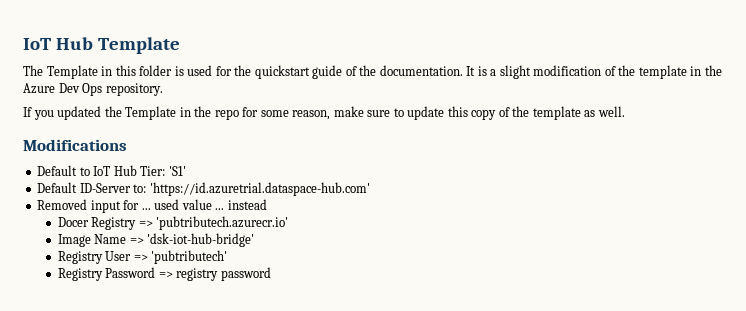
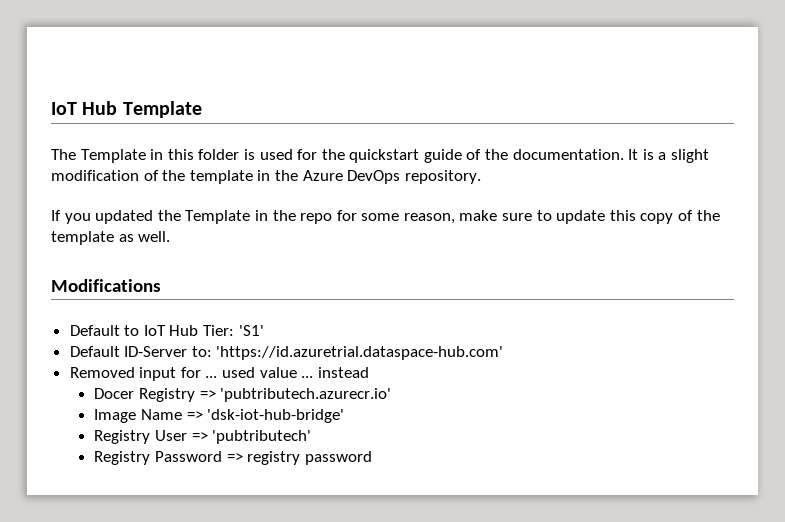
[58,83,103,96] Dev Ops -> [347,170,401,184] DevOps

